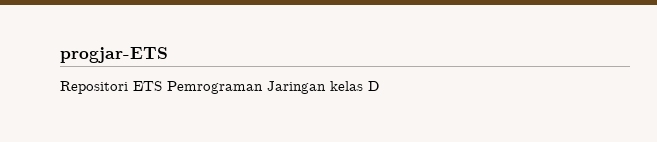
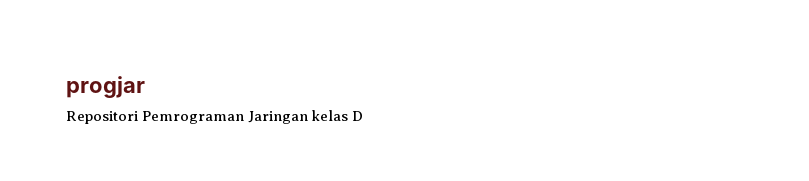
[60,47,168,63] progjar-ETS -> [66,76,145,98] progjar
[133,81,162,91] ETS -> (138, 117) none

